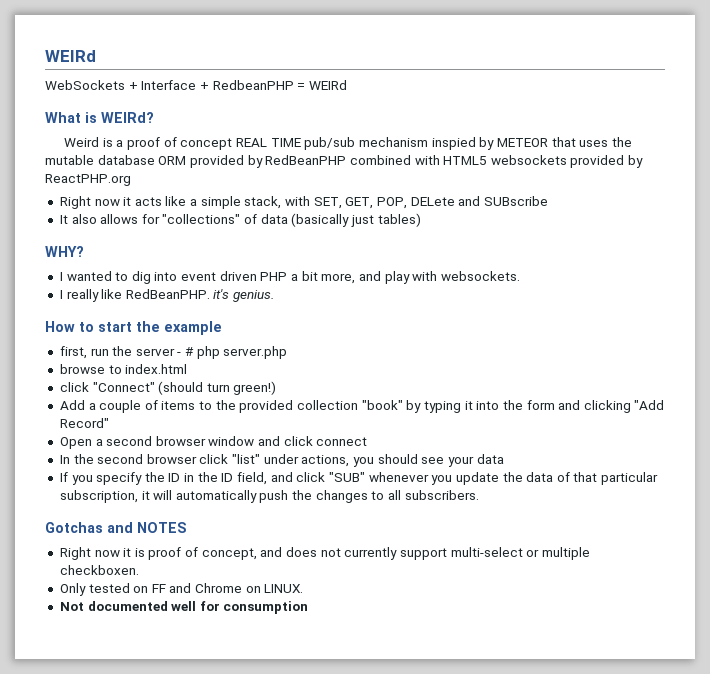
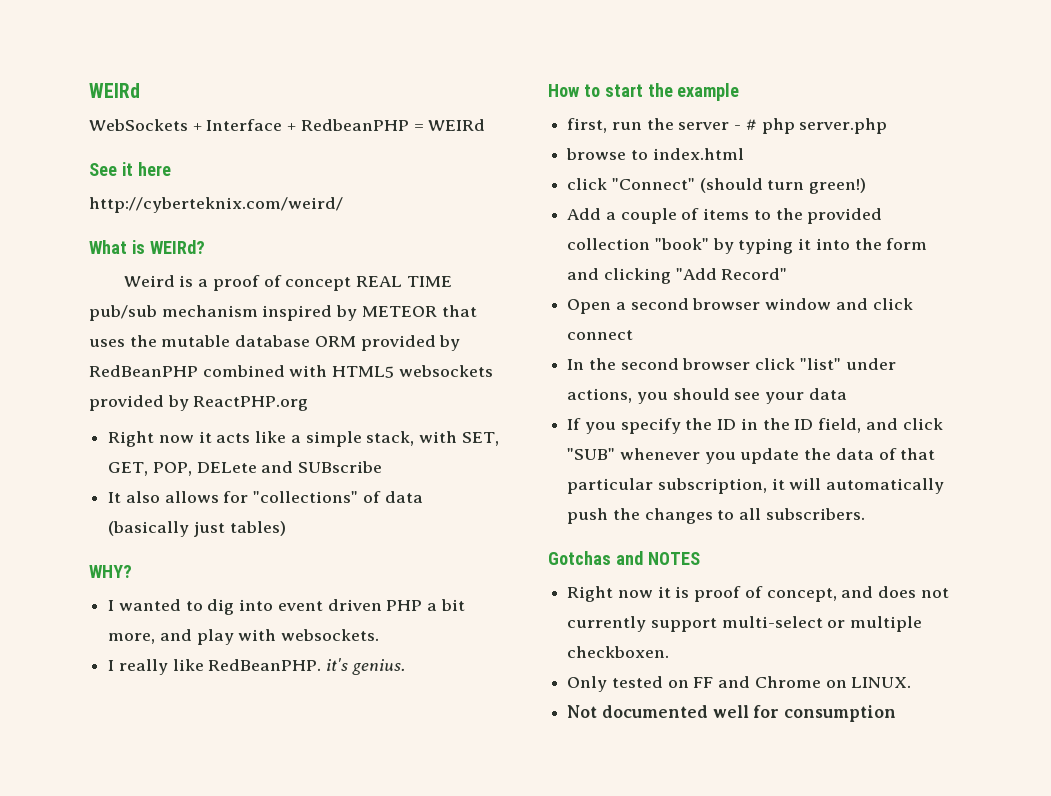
(347, 85) none -> [89,162,171,176] [89,197,343,213] // See it here // http://cyberteknix.com/weird/
[431,137,476,150] inspied -> [262,305,333,321] inspired

